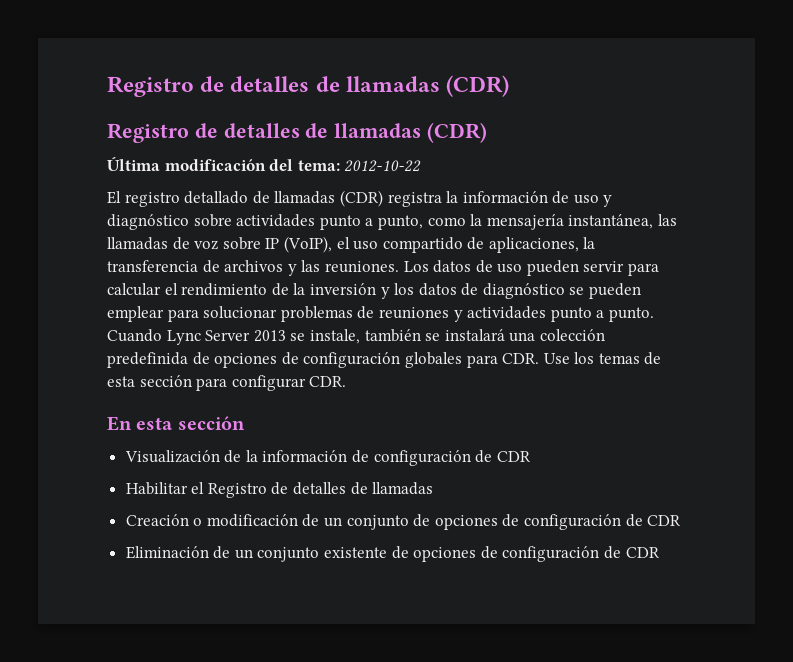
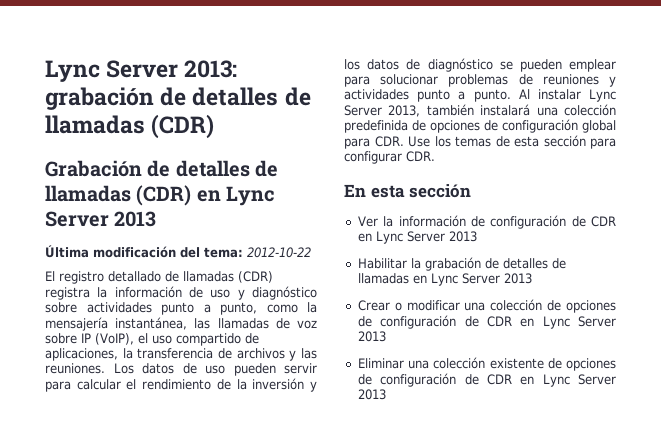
[107,75,510,97] [107,122,488,143] Registro de detalles de llamadas (CDR) // Registro de detalles de llamadas (CDR) -> [45,60,238,82] [45,87,311,110] [45,114,215,139] [45,160,279,177] [45,185,276,206] [45,211,157,227] Lync Server 2013: grabación de detalles de llamadas (CDR) // Grabación de detalles de llamadas (CDR) en Lync Server 2013
[107,329,441,345] Cuando Lync Server 2013 se instale, también se -> [518,89,617,102] [344,104,474,117] Al instalar Lync Server 2013, también
[404,352,462,368] globales -> [582,120,616,133] global
[124,450,242,463] Visualización de -> [357,216,378,227] Ver
(531, 456) none -> [357,231,477,244] en Lync Server 2013
[191,482,434,498] [125,514,682,530] [125,546,320,562] el Registro de detalles de llamadas // Creación o modificación de un conjunto de opciones de configuración de CDR // Eliminación de un conjunto -> [410,257,566,271] [357,273,532,286] [357,299,616,313] [357,315,616,329] [357,331,386,342] [357,357,486,369] la grabación de detalles de llamadas en Lync Server 2013 // Crear o modificar una colección de opciones de configuración de CDR en Lync Server 2013 // Eliminar una colección
(660, 552) none -> [520,374,616,387] [357,389,386,400] en Lync Server 2013

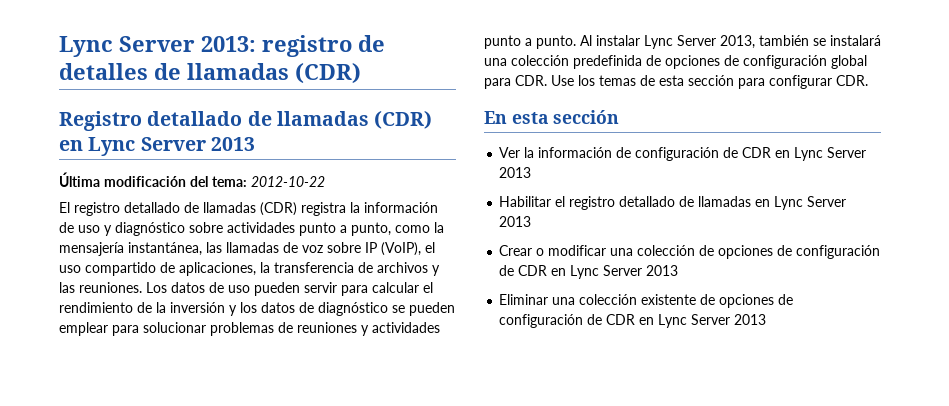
[45,87,154,110] grabación -> [262,35,352,57] registro
[45,160,250,177] Grabación de detalles -> [59,111,243,131] Registro detallado
(474, 110) none -> [813,38,826,46] se
[410,257,548,271] la grabación de detalles -> [555,196,676,210] el registro detallado

